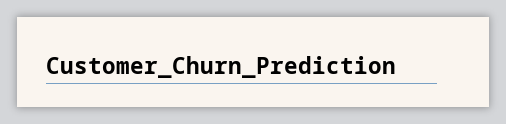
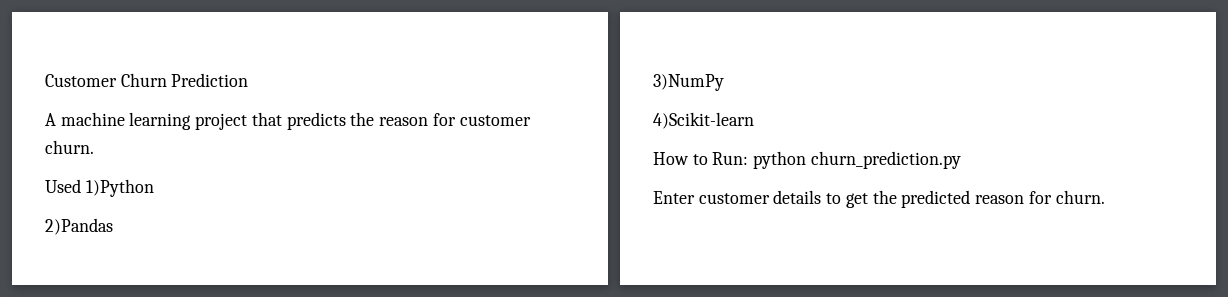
[46,56,396,78] Customer_Churn_Prediction -> [45,73,249,87] [45,112,531,130] [45,140,94,154] [45,179,154,197] [45,218,113,235] [653,74,724,91] [653,112,754,129] [653,151,961,169] [653,190,1105,208] Customer Churn Prediction // A machine learning project that predicts the reason for customer churn. // Used 1)Python // 2)Pandas // 3)NumPy // 4)Scikit-learn // How to Run: python churn_prediction.py // Enter customer details to get the predicted reason for churn.

